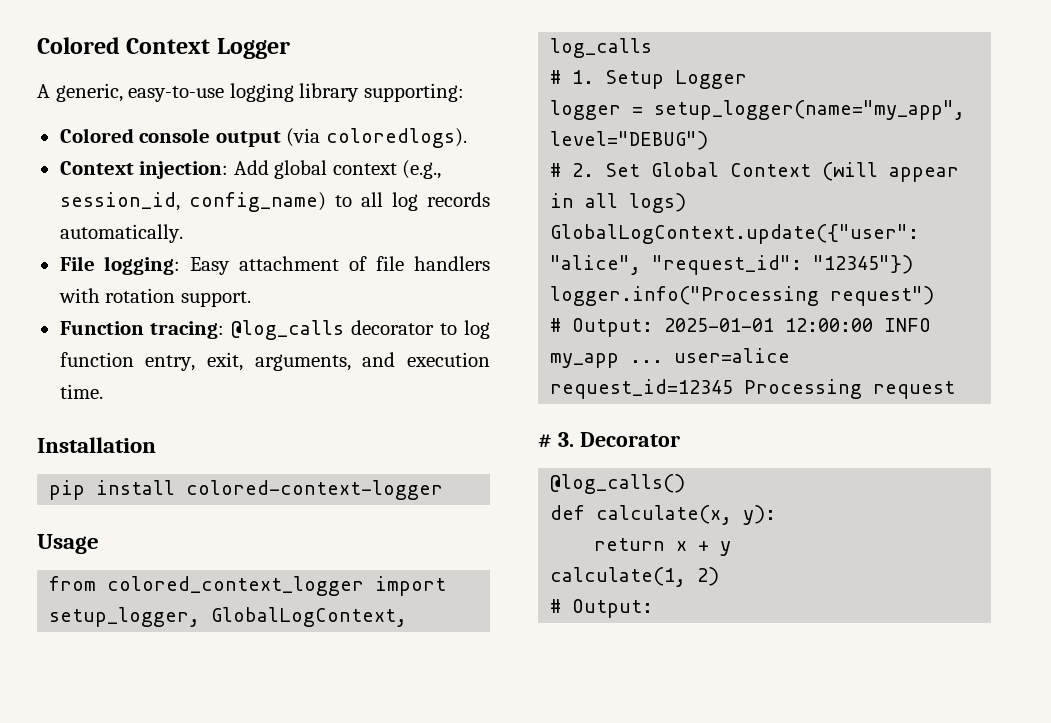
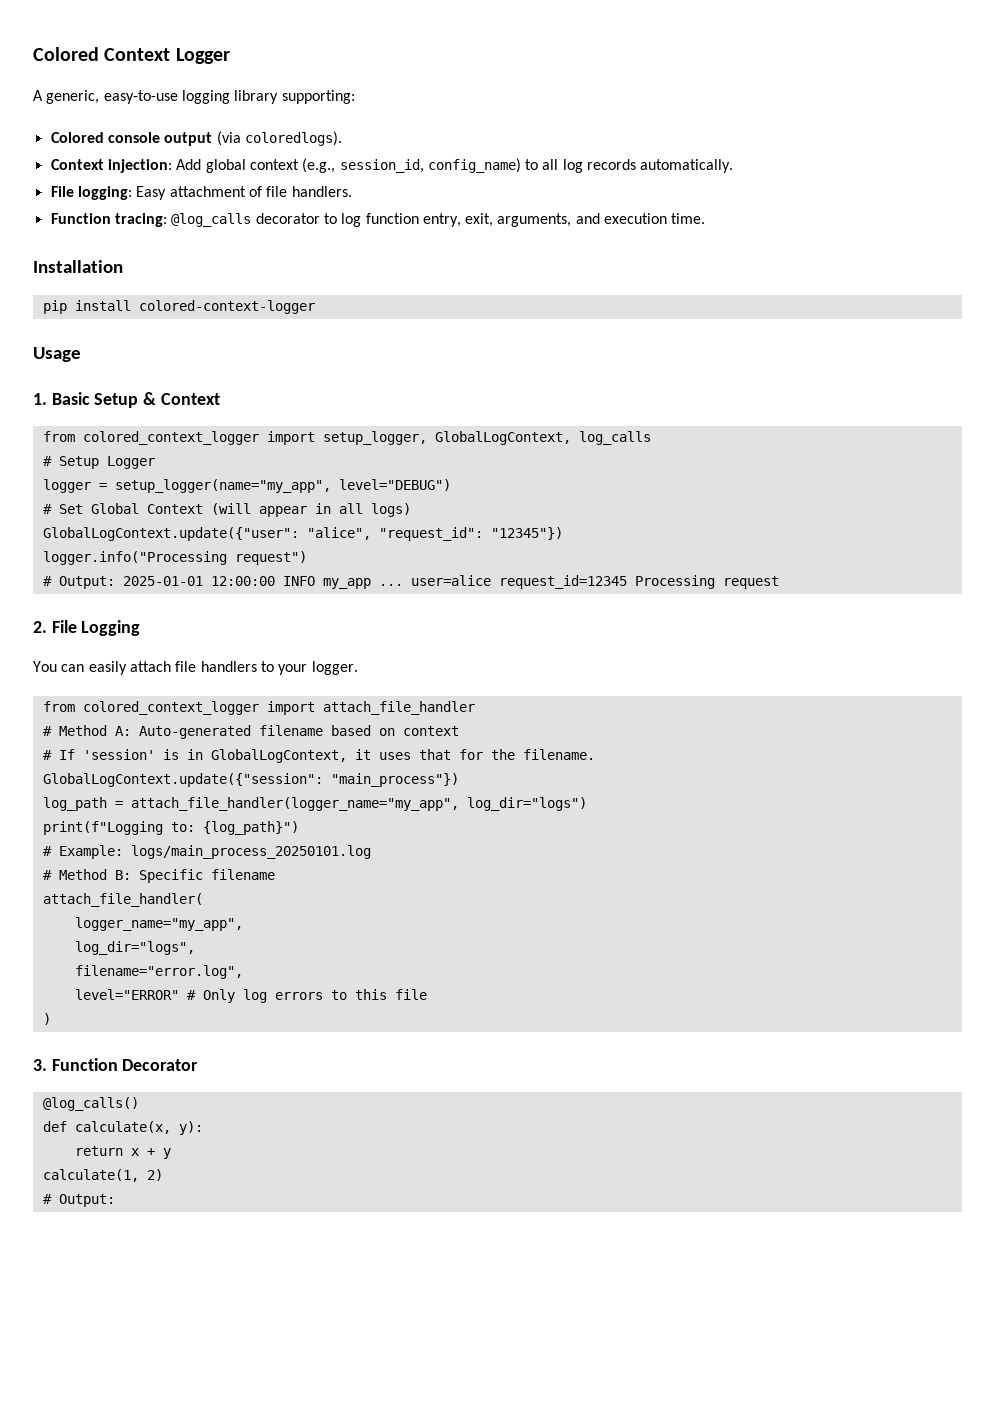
[414,256,491,271] [58,288,251,307] handlers with rotation support. -> [291,186,352,197] handlers.
(99, 544) none -> [33,392,220,408] // 1. Basic Setup & Context
[572,70,595,84] 1. -> (52, 461) none
[572,163,595,177] 2. -> (52, 509) none
[538,432,574,448] # 3. -> [33,620,141,636] [33,661,358,675] [42,701,475,715] [42,725,459,739] [42,749,595,763] [42,773,459,787] [42,797,587,811] [42,821,299,835] [42,845,371,859] [42,869,275,883] [42,893,203,907] [74,917,243,931] [74,941,195,955] [74,965,243,979] [74,989,427,1003] [42,1013,51,1025] [33,1058,118,1071] 2. File Logging // You can easily attach file handlers to your logger. // from colored_context_logger import attach_file_handler // # Method A: Auto-generated filename based on context // # If 'session' is in GlobalLogContext, it uses that for the filename. // GlobalLogContext.update({"session": "main_process"}) // log_path = attach_file_handler(logger_name="my_app", log_dir="logs") // print(f"Logging to: {log_path}") // # Example: logs/main_process_20250101.log // # Method B: Specific filename // attach_file_handler( // logger_name="my_app", // log_dir="logs", // filename="error.log", // level="ERROR" # Only log errors to this file // ) // 3. Function

